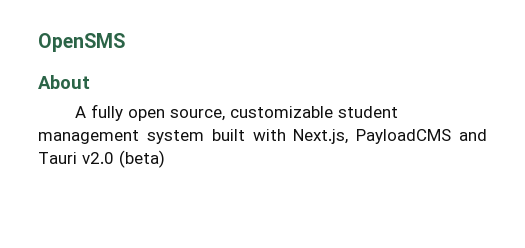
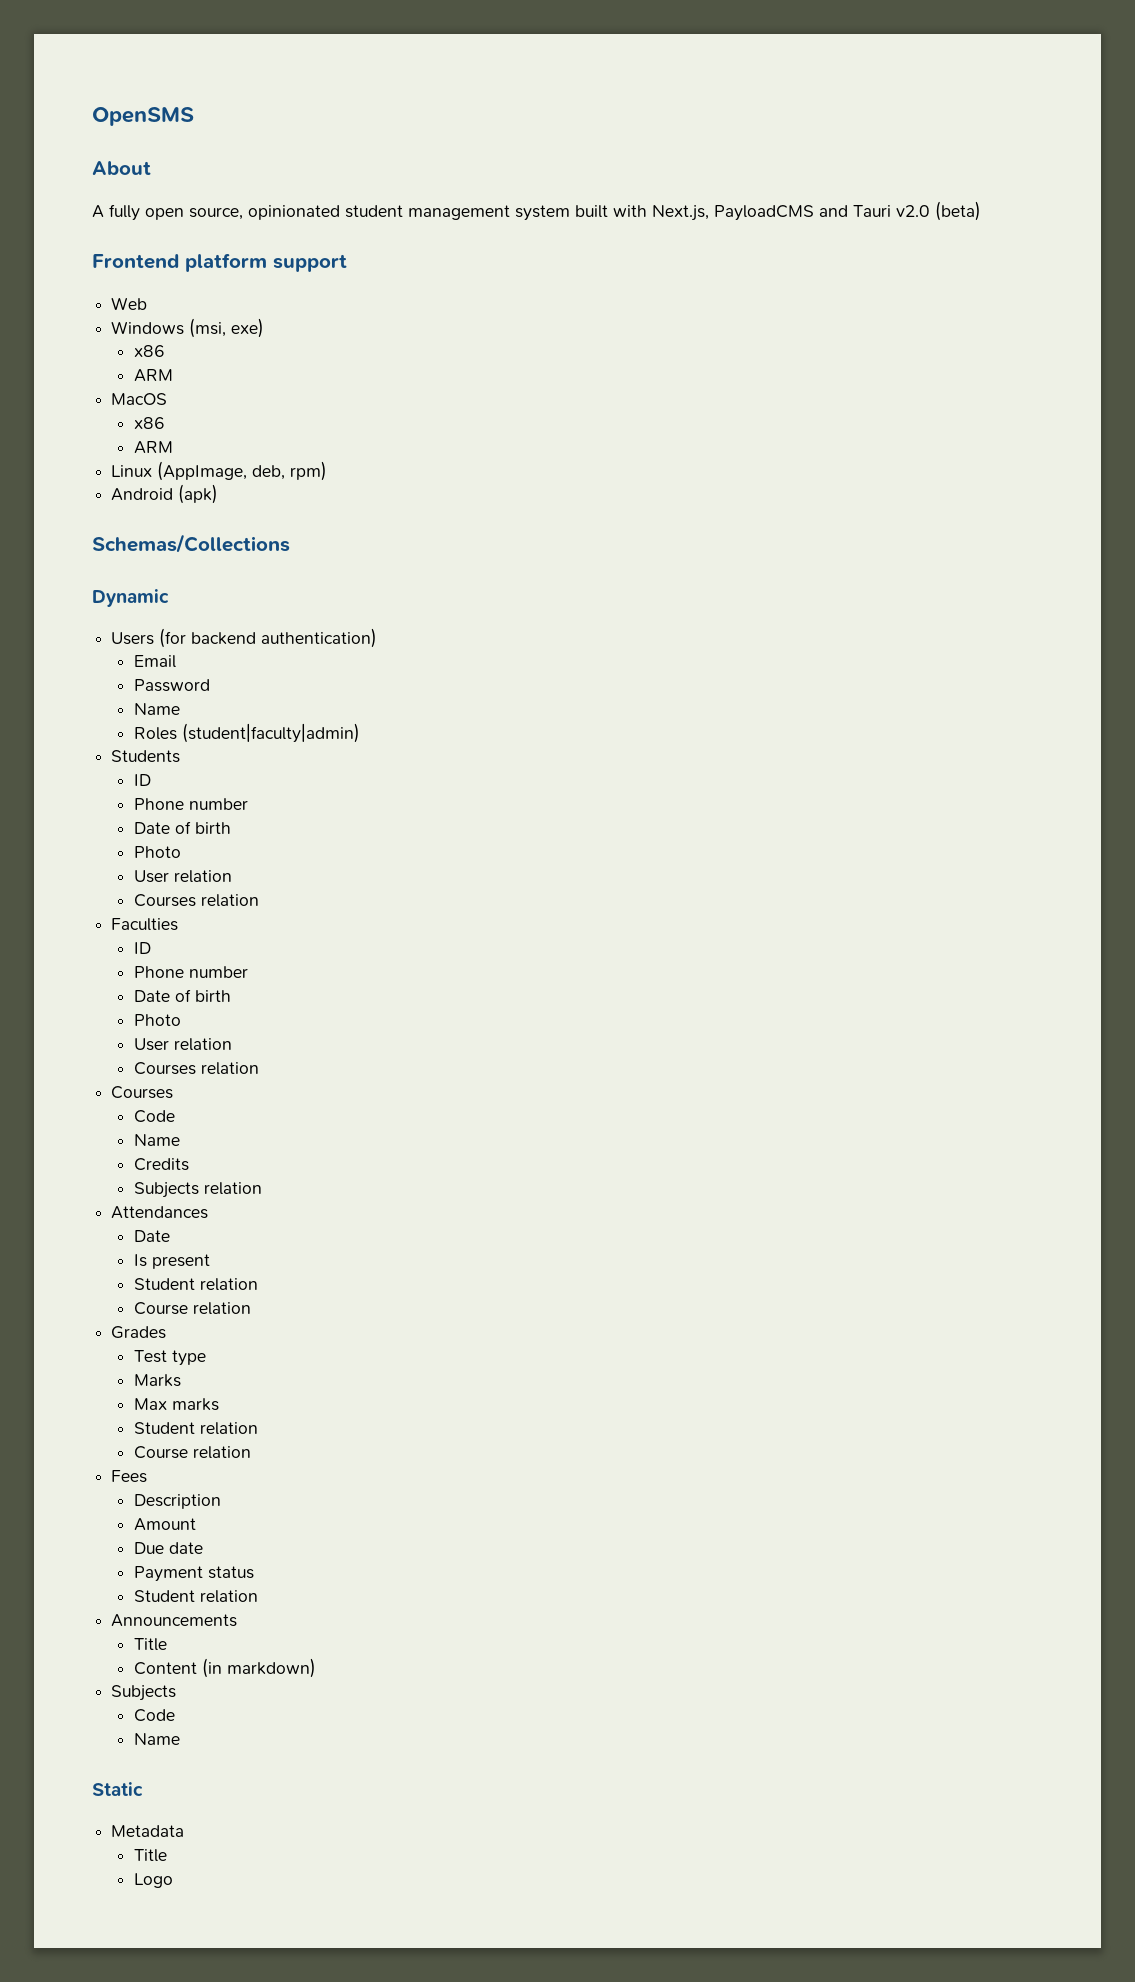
[229,106,333,118] customizable -> [248,205,340,220] opinionated
(165, 159) none -> [92,253,347,272] [111,297,148,310] [111,318,265,338] [134,345,166,357] [134,369,174,382] [111,393,168,405] [134,417,166,429] [134,441,174,454] [111,461,328,481] [111,484,219,504] [92,534,290,553] [92,589,169,607] [111,628,378,648] [134,655,177,668] [134,679,211,692] [134,703,181,715] [134,723,361,743] [111,750,181,763] [134,774,152,786] [134,798,249,810] [134,821,232,834] [134,846,182,858] [134,870,233,883] [134,894,260,907] [111,918,179,931] [134,942,152,954] [134,966,249,978] [134,989,232,1002] [134,1014,182,1026] [134,1038,233,1051] [134,1062,260,1075] [111,1086,174,1099] [134,1110,176,1123] [134,1134,181,1146] [134,1158,190,1171] [134,1182,263,1198] [111,1206,209,1219] [134,1230,171,1242] [134,1254,211,1269] [134,1278,259,1291] [134,1302,252,1315] [111,1326,167,1339] [134,1350,207,1366] [134,1374,182,1387] [134,1398,220,1411] [134,1422,259,1435] [134,1446,252,1459] [111,1470,148,1483] [134,1494,222,1509] [134,1518,197,1531] [134,1542,204,1554] [134,1566,255,1582] [134,1590,259,1603] [111,1614,238,1627] [134,1638,168,1651] [134,1658,317,1678] [111,1685,177,1701] [134,1709,176,1722] [134,1733,181,1745] [92,1782,143,1796] [111,1825,185,1837] [134,1849,168,1862] [134,1873,174,1888] // Frontend platform support // Web // Windows (msi, exe) // x86 // ARM // MacOS // x86 // ARM // Linux (AppImage, deb, rpm) // Android (apk) // Schemas/Collections // Dynamic // Users (for backend authentication) // Email // Password // Name // Roles (student|faculty|admin) // Students // ID // Phone number // Date of birth // Photo // User relation // Courses relation // Faculties // ID // Phone number // Date of birth // Photo // User relation // Courses relation // Courses // Code // Name // Credits // Subjects relation // Attendances // Date // Is present // Student relation // Course relation // Grades // Test type // Marks // Max marks // Student relation // Course relation // Fees // Description // Amount // Due date // Payment status // Student relation // Announcements // Title // Content (in markdown) // Subjects // Code // Name // Static // Metadata // Title // Logo

